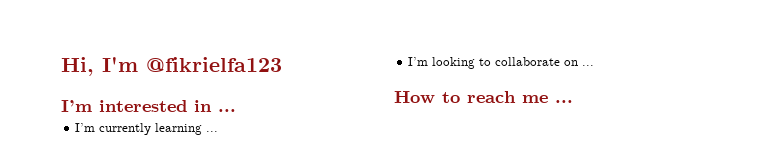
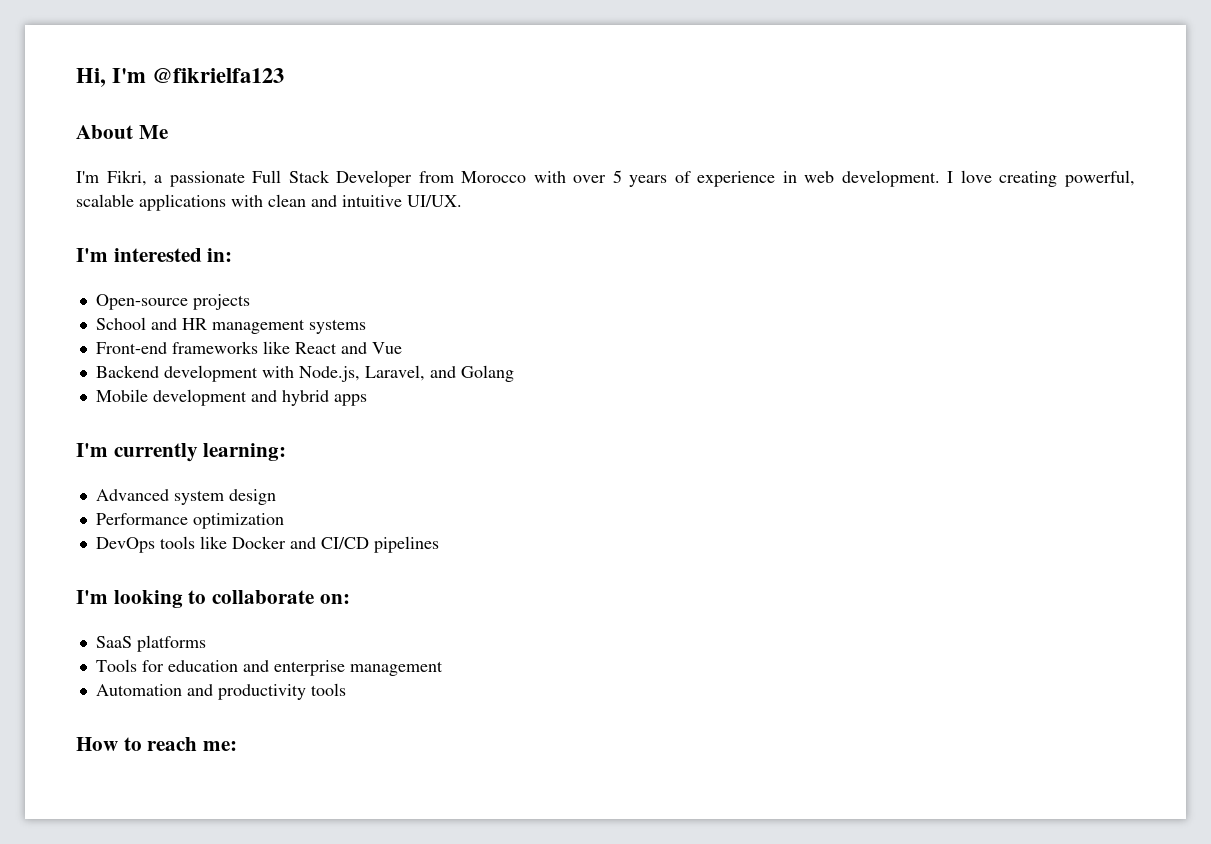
[61,100,236,112] [75,123,219,135] [408,57,595,69] I’m interested in ... // I’m currently learning ... // I’m looking to collaborate on ... -> [76,125,168,139] [76,170,1135,187] [76,194,462,211] [76,248,233,262] [95,294,250,310] [95,317,366,334] [95,341,402,354] [95,365,514,382] [95,389,367,406] [76,443,287,462] [95,489,276,505] [95,513,284,529] [95,536,439,553] [76,590,350,608] [95,635,206,652] [95,659,443,676] [95,683,346,700] About Me // I'm Fikri, a passionate Full Stack Developer from Morocco with over 5 years of experience in web development. I love creating powerful, scalable applications with clean and intuitive UI/UX. // I'm interested in: // Open-source projects // School and HR management systems // Front-end frameworks like React and Vue // Backend development with Node.js, Laravel, and Golang // Mobile development and hybrid apps // I'm currently learning: // Advanced system design // Performance optimization // DevOps tools like Docker and CI/CD pipelines // I'm looking to collaborate on: // SaaS platforms // Tools for education and enterprise management // Automation and productivity tools
[522,95,573,103] me ... -> [203,741,238,751] me:

